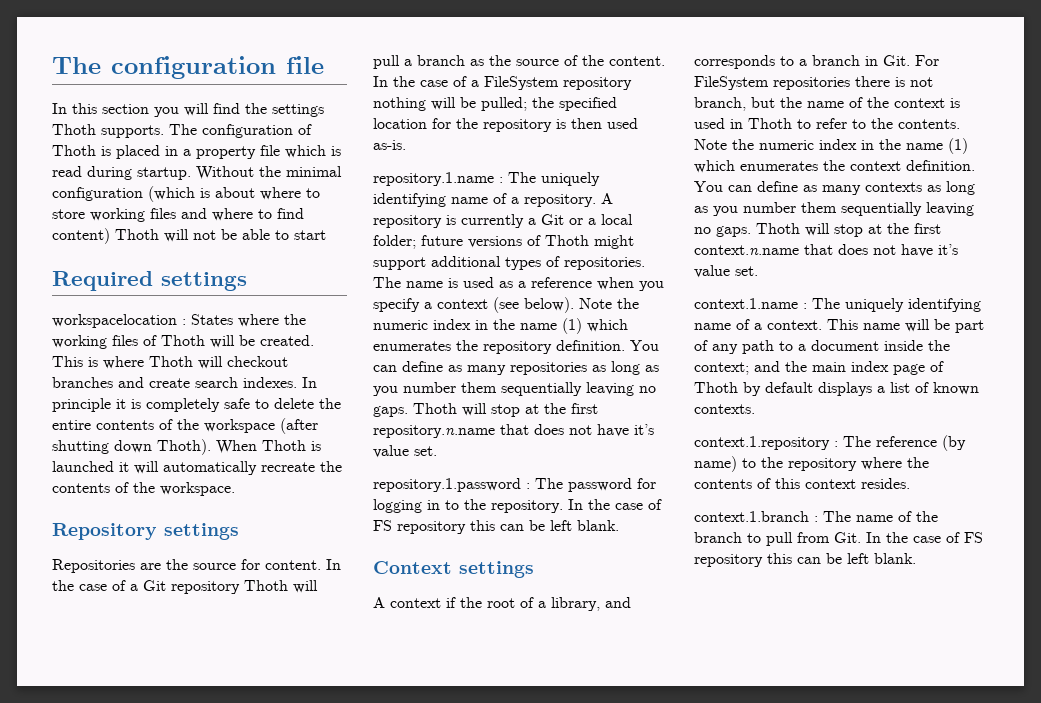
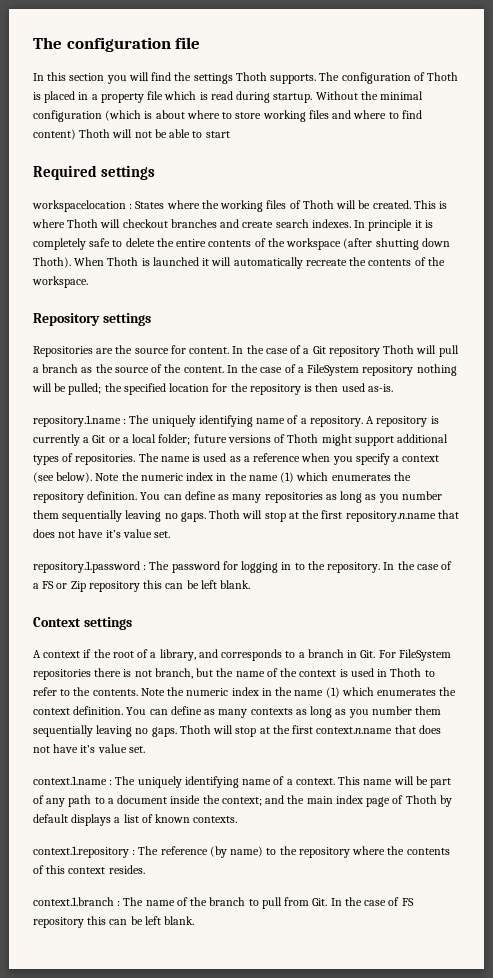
[373,520,392,531] FS -> [33,581,86,592] a FS or Zip

